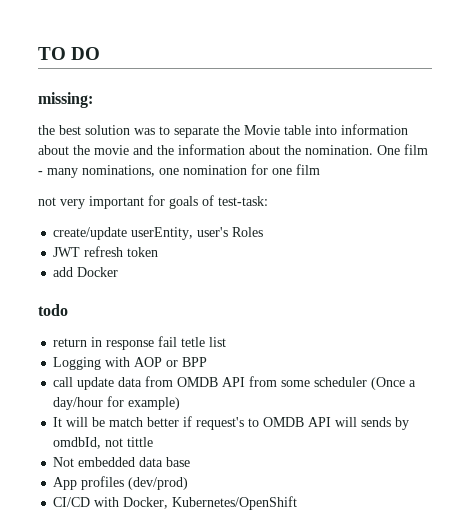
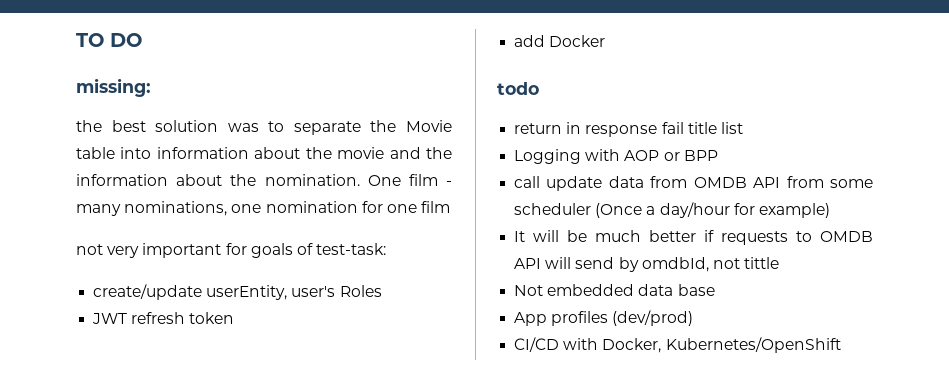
[181,337,206,347] tetle -> [687,122,717,134] title
[109,417,144,427] match -> [595,230,642,242] much
[196,417,245,430] request's -> [721,231,789,245] requests
[361,417,392,427] sends -> [575,257,615,269] send

